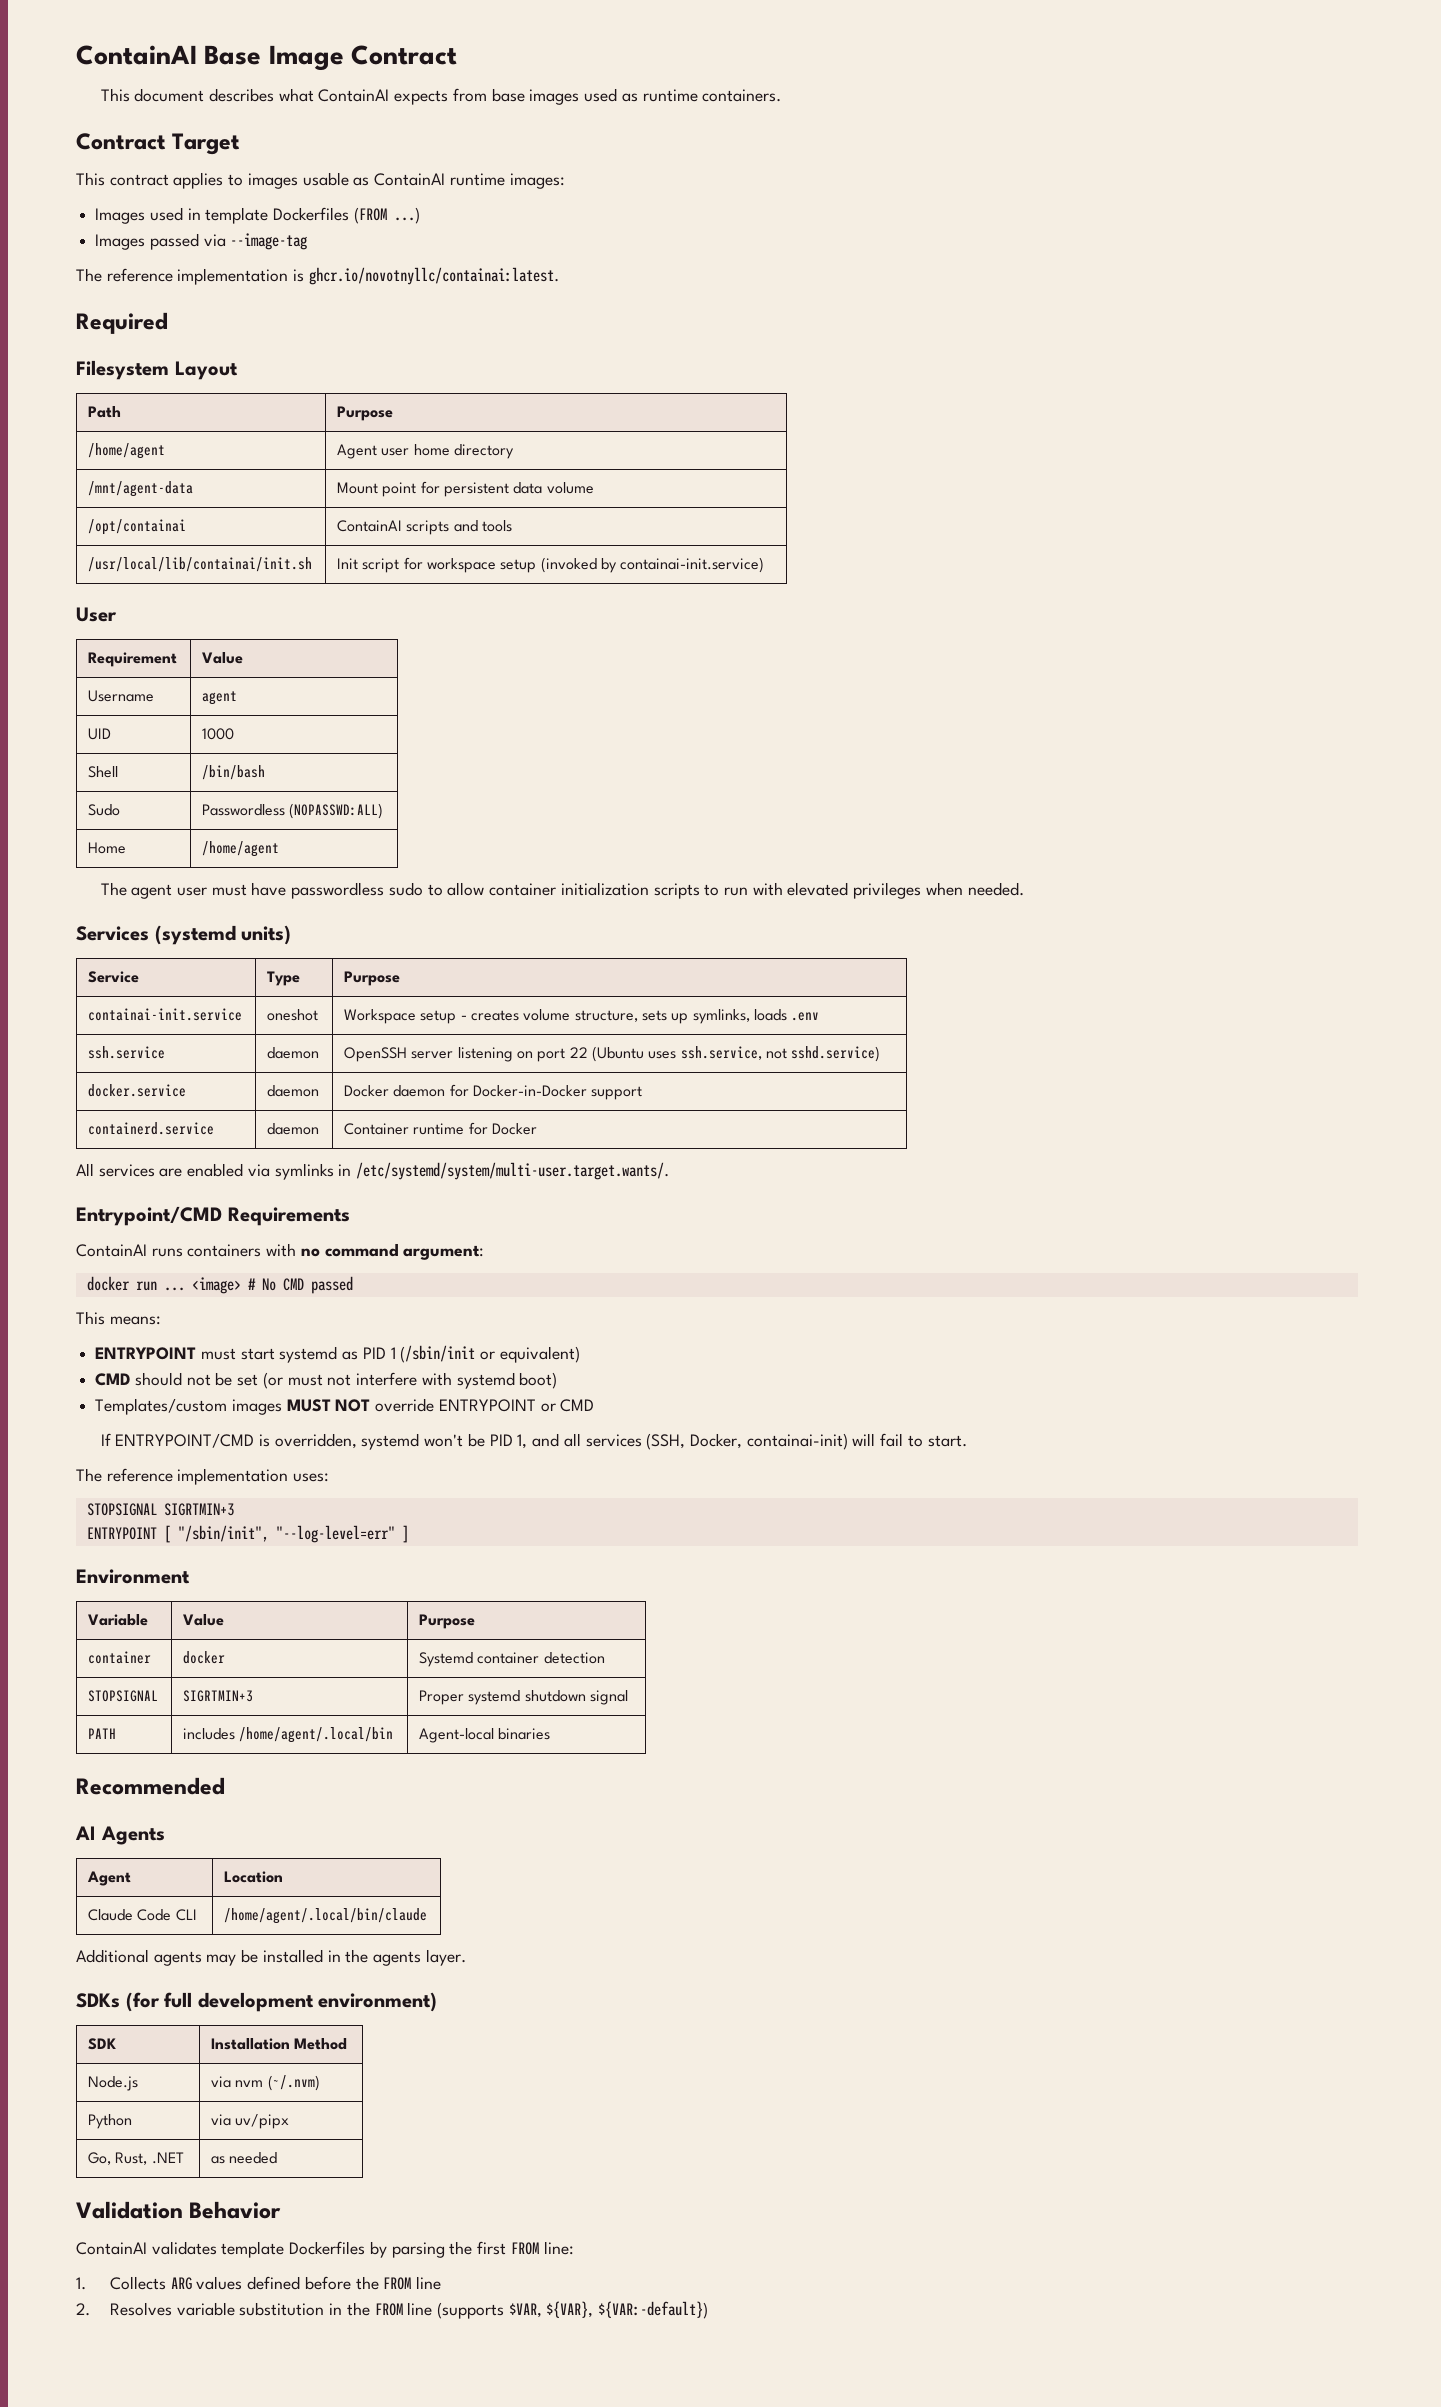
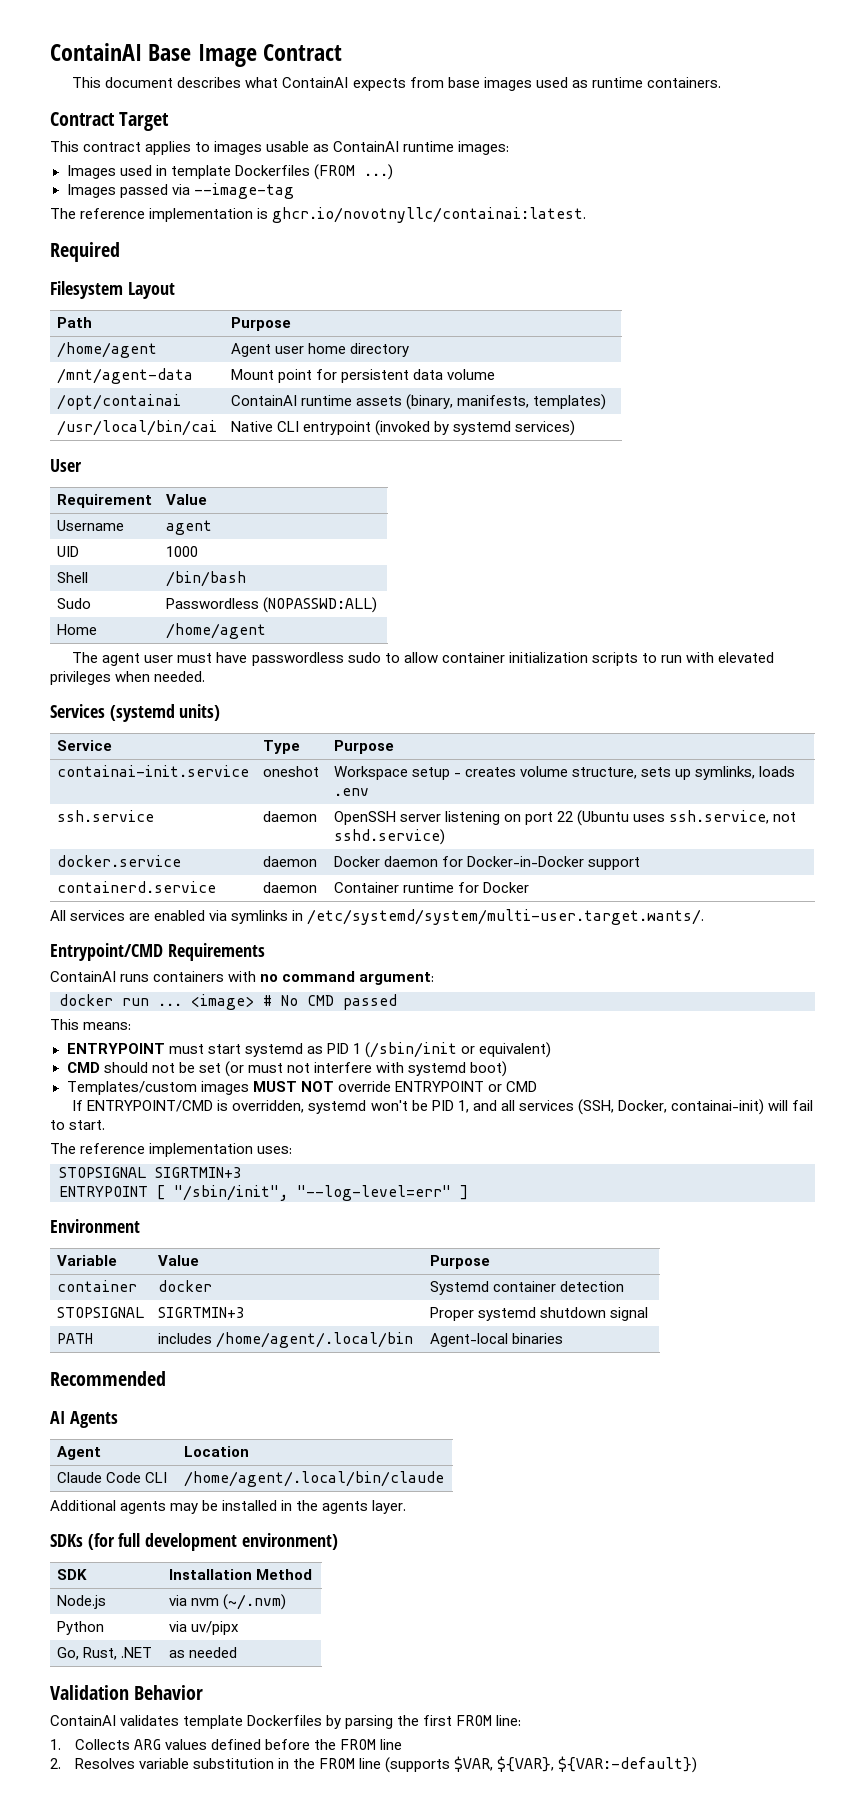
[406,520,513,535] [88,557,313,572] [337,557,765,573] scripts and tools // /usr/local/lib/containai/init.sh | Init script for workspace setup (invoked by containai-init.service) -> [301,394,607,410] [56,420,217,436] [230,420,576,436] runtime assets (binary, manifests, templates) // /usr/local/bin/cai | Native CLI entrypoint (invoked by systemd services)

